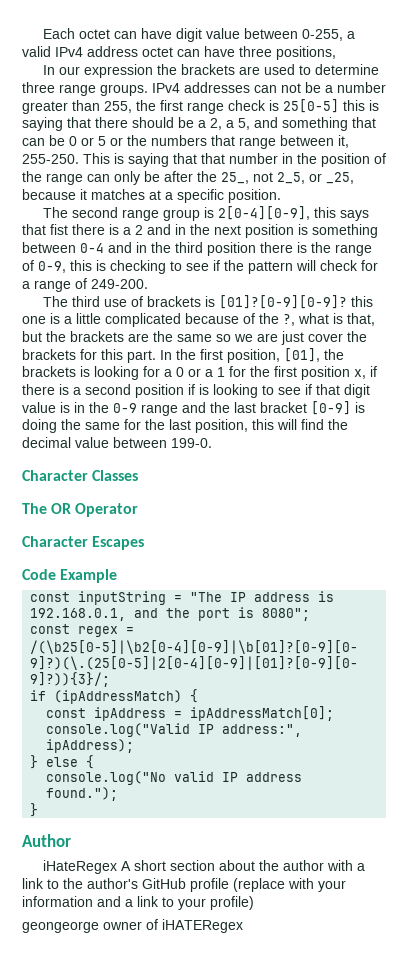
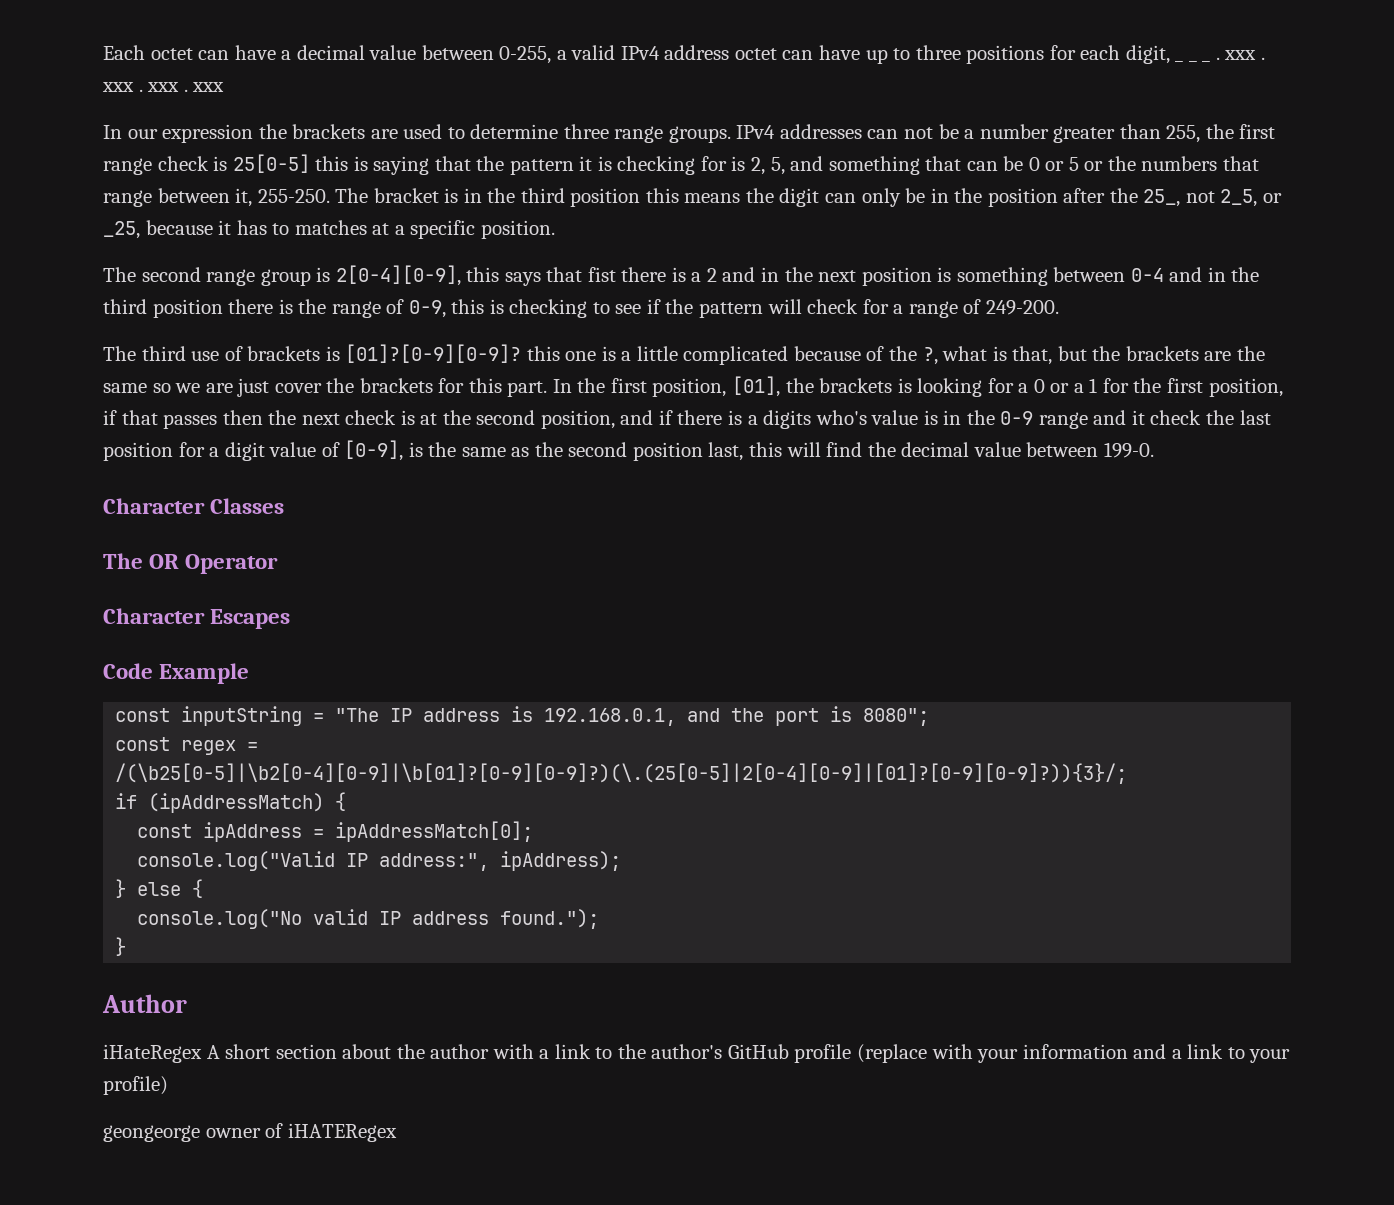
[176,28,203,42] digit -> [281,45,365,60] a decimal
[239,46,336,60] three positions, -> [865,45,1211,64] [1215,50,1265,60] [102,82,225,92] up to three positions for each digit, _ _ _ . xxx . xxx . xxx . xxx
[95,117,234,130] there should be a 2, a -> [476,156,766,175] the pattern it is checking for is 2,
[83,153,386,167] [22,171,160,185] This is saying that that number in the position of the range can only be -> [335,188,1058,207] The bracket is in the third position this means the digit can only be in the position
(87, 194) none -> [236,220,290,235] has to
[301,366,377,380] [22,384,370,398] position x, if there is a second position if is looking to see if that digit -> [1208,378,1283,397] [103,410,867,429] position, if that passes then the next check is at the second position, and if there is a digits who's
[210,401,365,415] [22,419,248,433] the last bracket [0-9] is doing the same for the last position, -> [1131,410,1271,425] [103,440,744,461] it check the last position for a digit value of [0-9], is the same as the second position last,

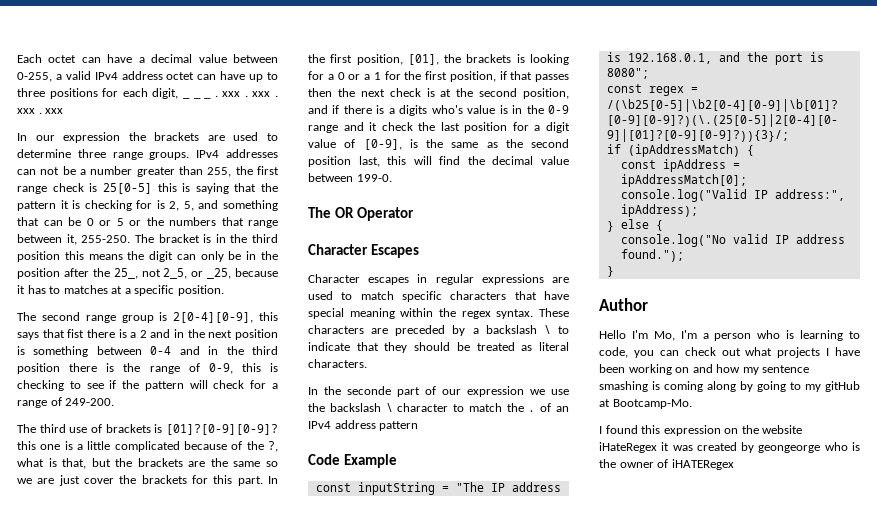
[103,498,285,514] // Character Classes -> (392, 178) none
(291, 619) none -> [308,274,569,285] [308,291,569,302] [308,308,569,319] [308,325,569,336] [308,342,569,353] [308,359,367,368] [308,386,569,397] [308,403,569,412] [308,420,419,431] // Character escapes in regular expressions are used to match specific characters that have special meaning within the regex syntax. These characters are preceded by a backslash \ to indicate that they should be treated as literal characters. // In the seconde part of our expression we use the backslash \ character to match the . of an IPv4 address pattern
[103,1044,1291,1063] [103,1076,168,1095] [103,1125,200,1142] iHateRegex A short section about the author with a link to the author's GitHub profile (replace with your information and a link to your profile) // geongeorge -> [599,330,860,341] [599,347,860,358] [599,364,810,375] [599,381,860,392] [599,399,692,409] [599,425,803,436] [599,442,860,453] [599,459,616,468] Hello I'm Mo, I'm a person who is learning to code, you can check out what projects I have been working on and how my sentence smashing is coming along by going to my gitHub at Bootcamp-Mo. // I found this expression on the website iHateRegex it was created by geongeorge who is the

